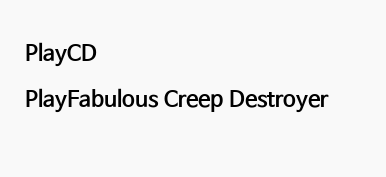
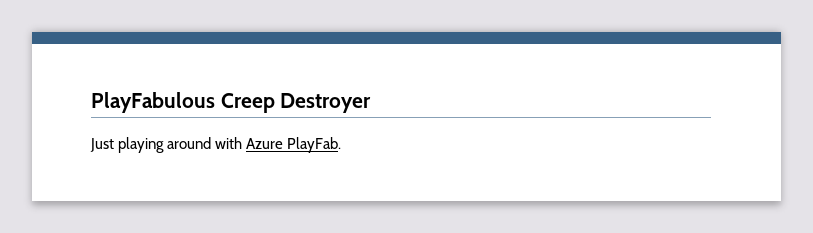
[25,42,97,67] PlayCD // -> (91, 102) none
(329, 101) none -> [90,137,342,153] // Just playing around with Azure PlayFab.

